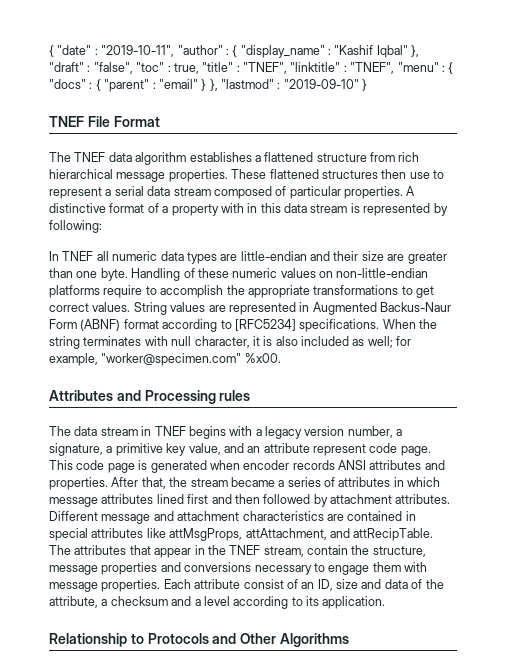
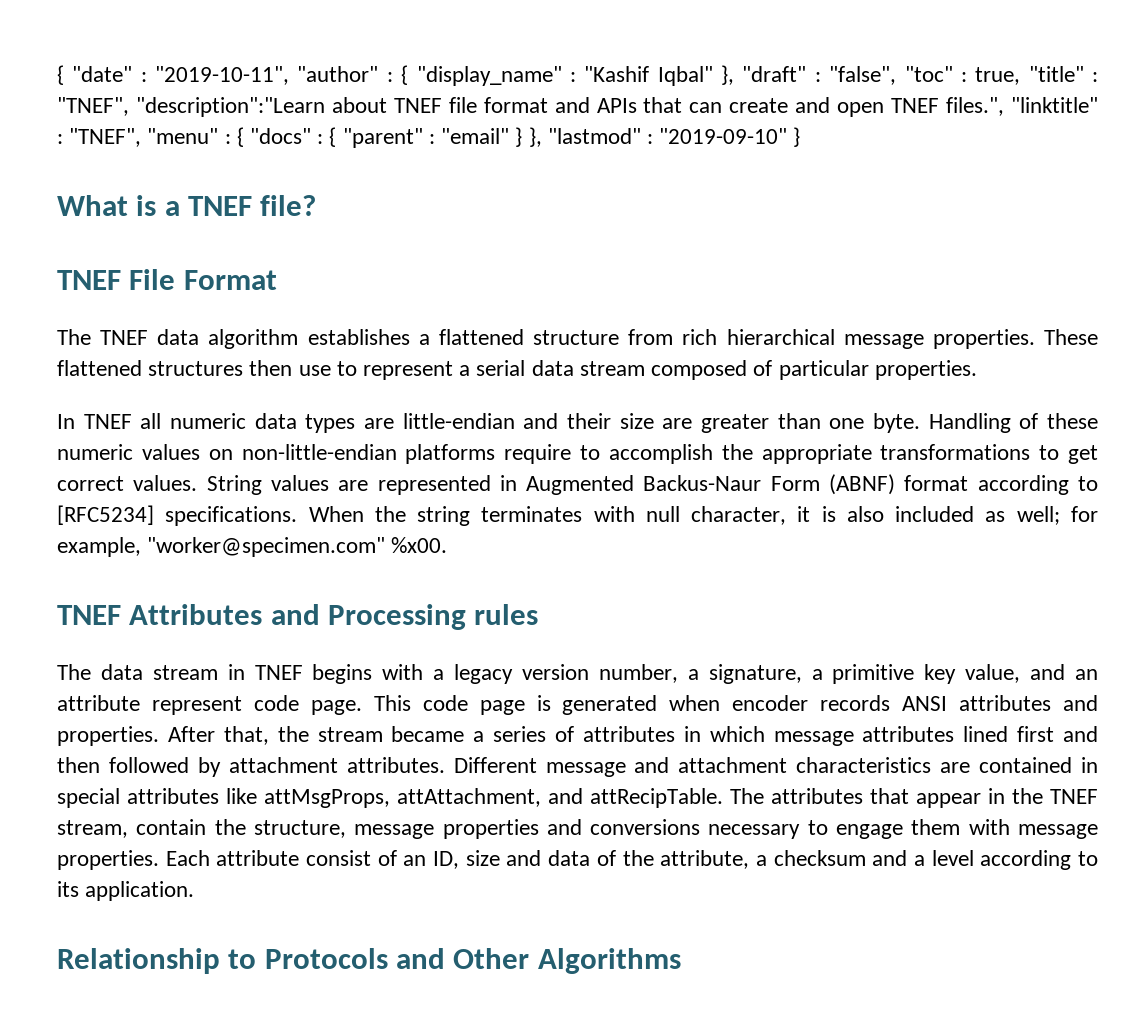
(287, 68) none -> [135,97,1005,117] "description":"Learn about TNEF file format and APIs that can create and open TNEF files.",
(368, 85) none -> [57,195,317,216] // What is a TNEF file?
[406,186,416,196] [49,203,448,216] [49,220,102,233] A distinctive format of a property with in this data stream is represented by following: -> (977, 370) none
(281, 358) none -> [57,605,121,625] TNEF

